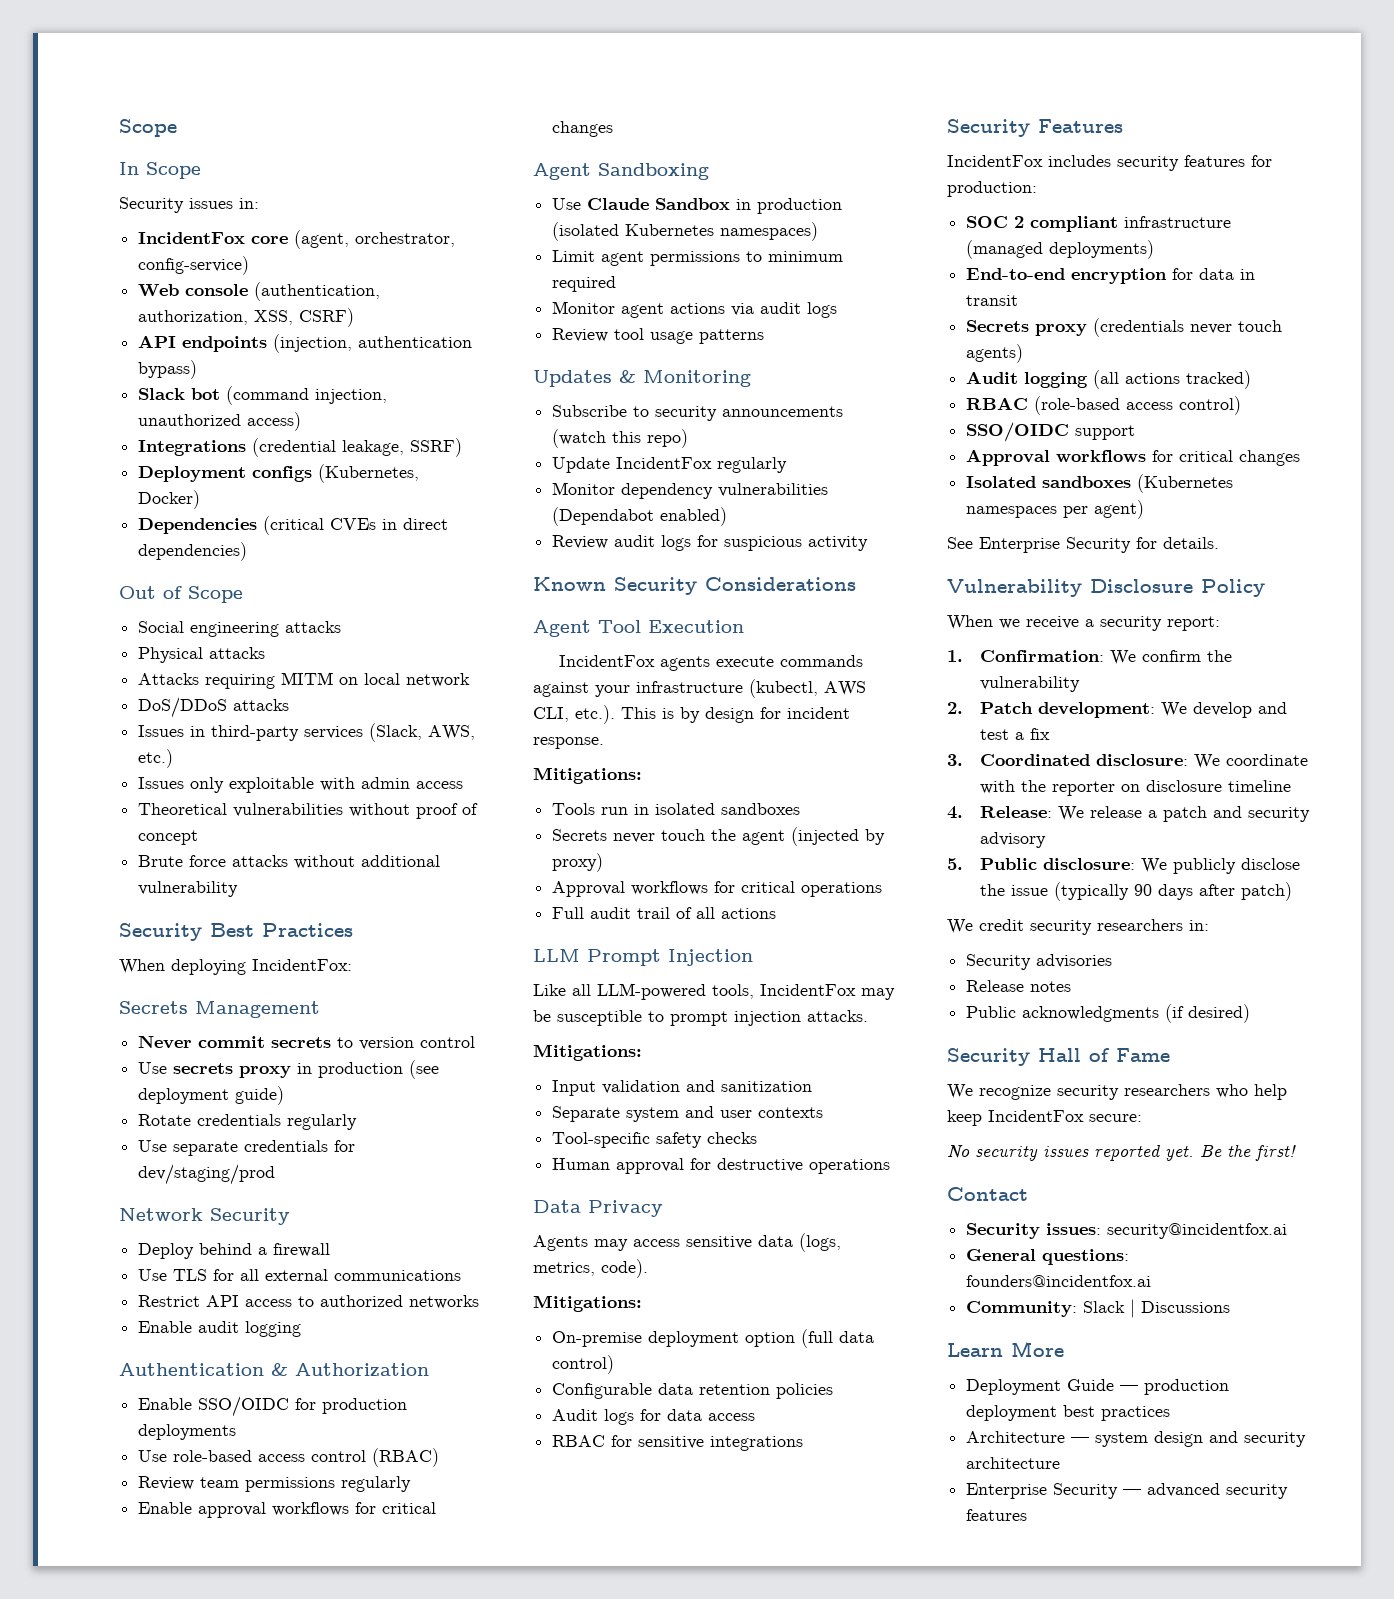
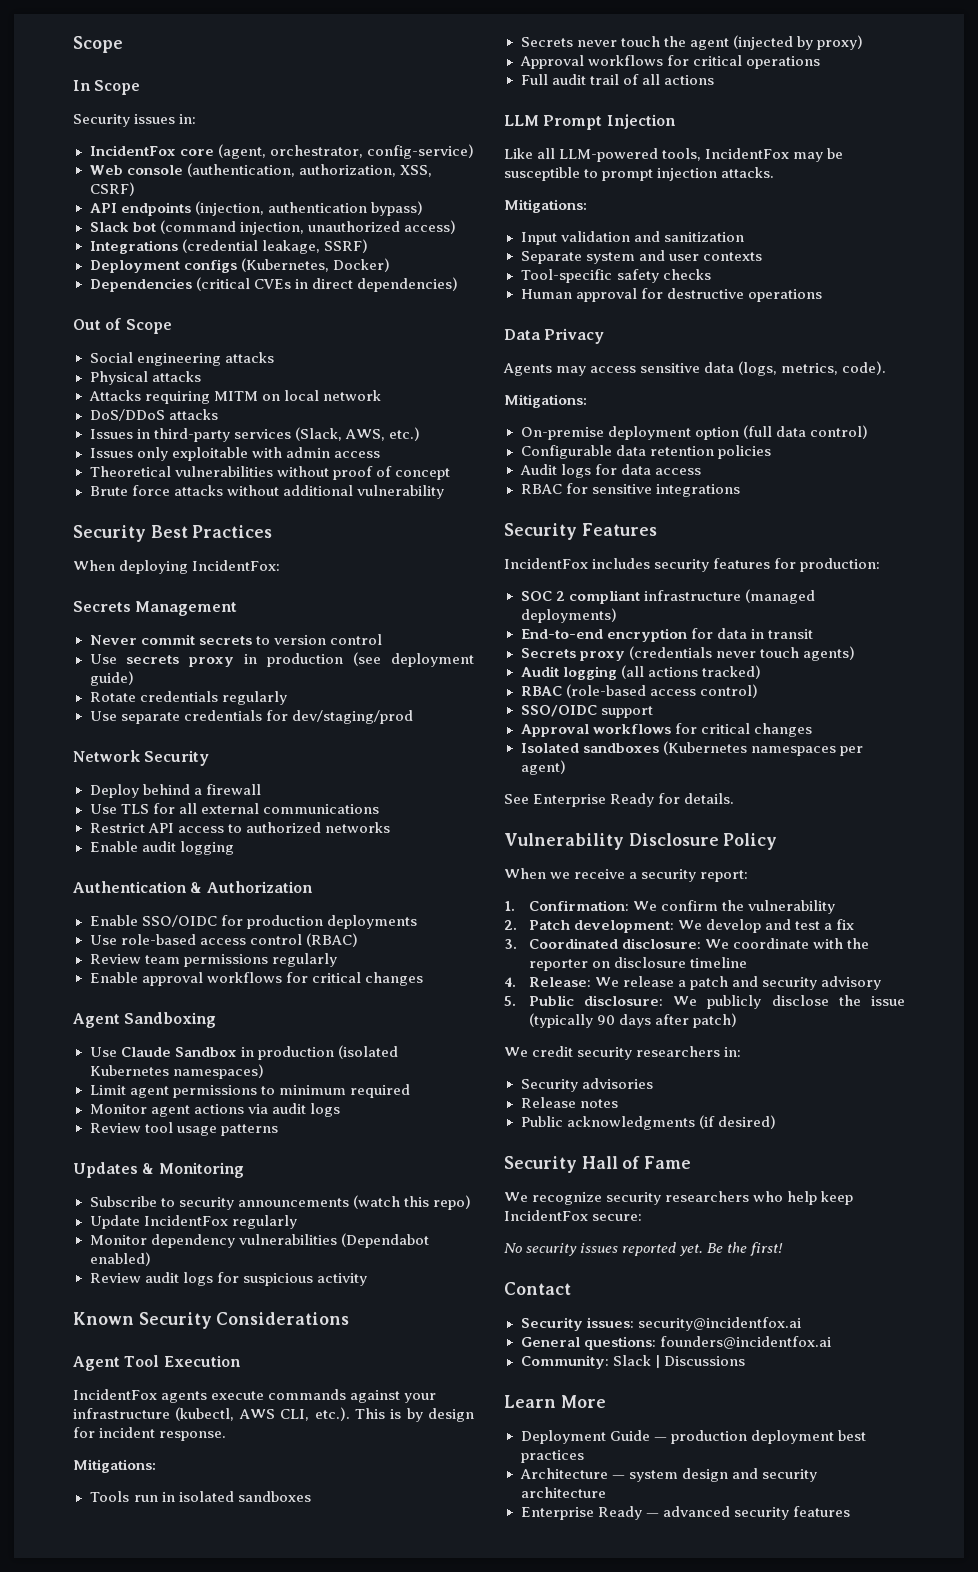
[1066,537,1131,553] Security -> [610,793,655,807] Ready
[1053,1483,1119,1499] Security -> [597,1506,642,1520] Ready

